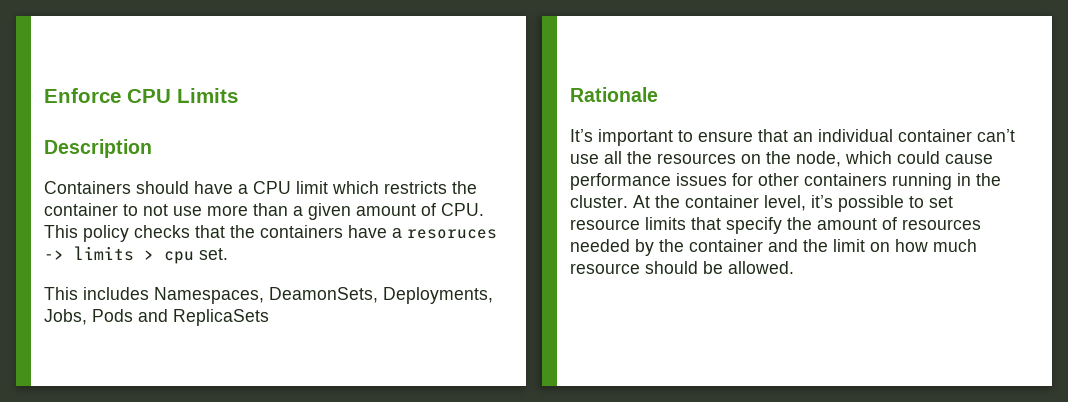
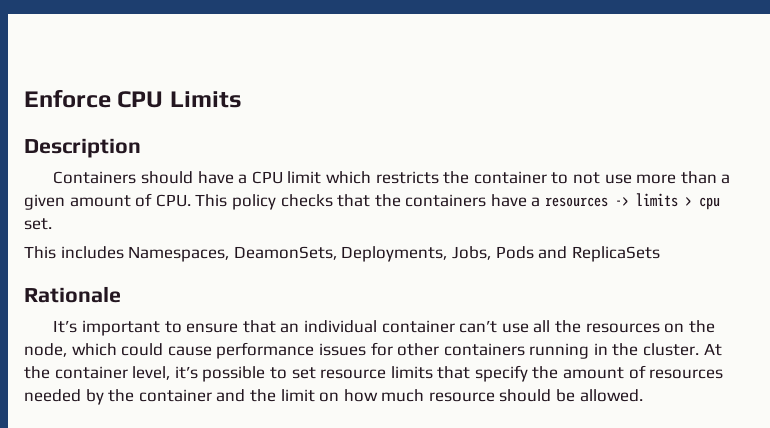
[407,229,497,239] resoruces -> [545,197,609,207] resources

